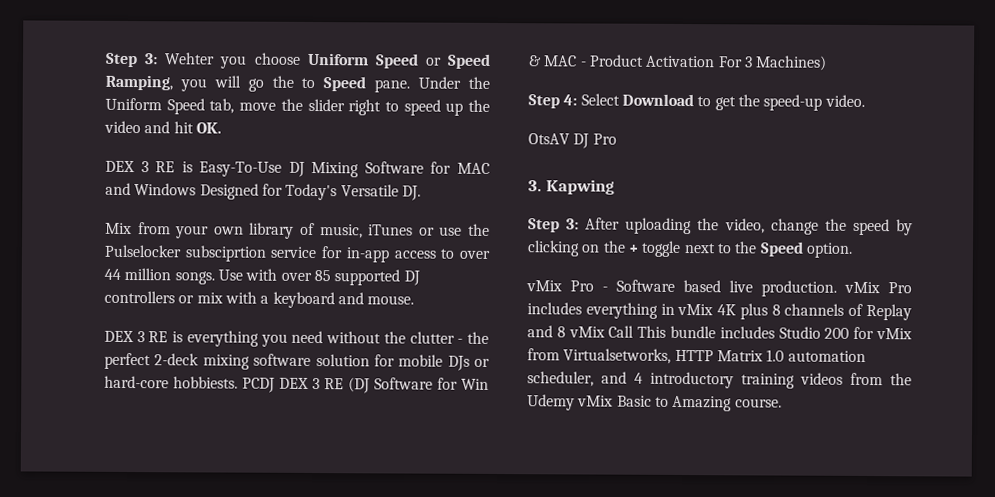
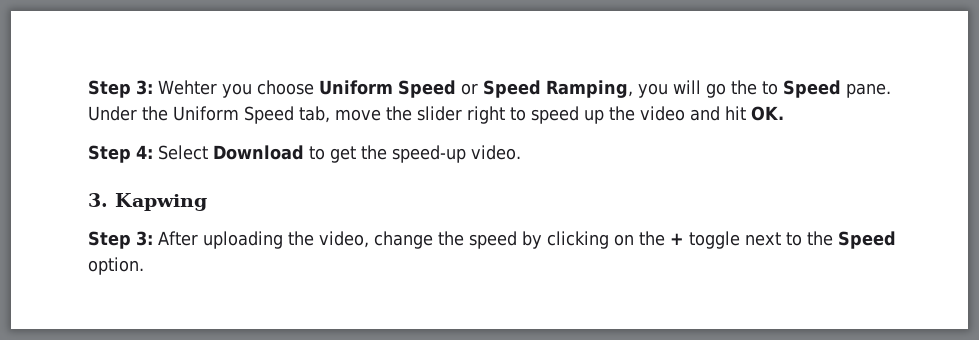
[105,160,490,178] [105,182,421,201] [105,222,491,239] [104,244,491,263] [104,267,420,286] [104,290,415,309] [104,330,490,347] [104,352,490,371] [104,375,489,394] [528,54,828,71] // DEX 3 RE is Easy-To-Use DJ Mixing Software for MAC and Windows Designed for Today's Versatile DJ. // Mix from your own library of music, iTunes or use the Pulselocker subsciprtion service for in-app access to over 44 million songs. Use with over 85 supported DJ controllers or mix with a keyboard and mouse. // DEX 3 RE is everything you need without the clutter - the perfect 2-deck mixing software solution for mobile DJs or hard-core hobbiests. PCDJ DEX 3 RE (DJ Software for Win & MAC - Product Activation For 3 Machines) -> (784, 113) none
[528,133,617,149] // OtsAV DJ Pro -> (521, 152) none
[526,279,912,297] [527,302,912,321] [527,325,912,340] [527,348,866,364] [527,371,912,389] [527,394,782,412] // vMix Pro - Software based live production. vMix Pro includes everything in vMix 4K plus 8 channels of Replay and 8 vMix Call This bundle includes Studio 200 for vMix from Virtualsetworks, HTTP Matrix 1.0 automation scheduler, and 4 introductory training videos from the Udemy vMix Basic to Amazing course. -> (144, 266) none

